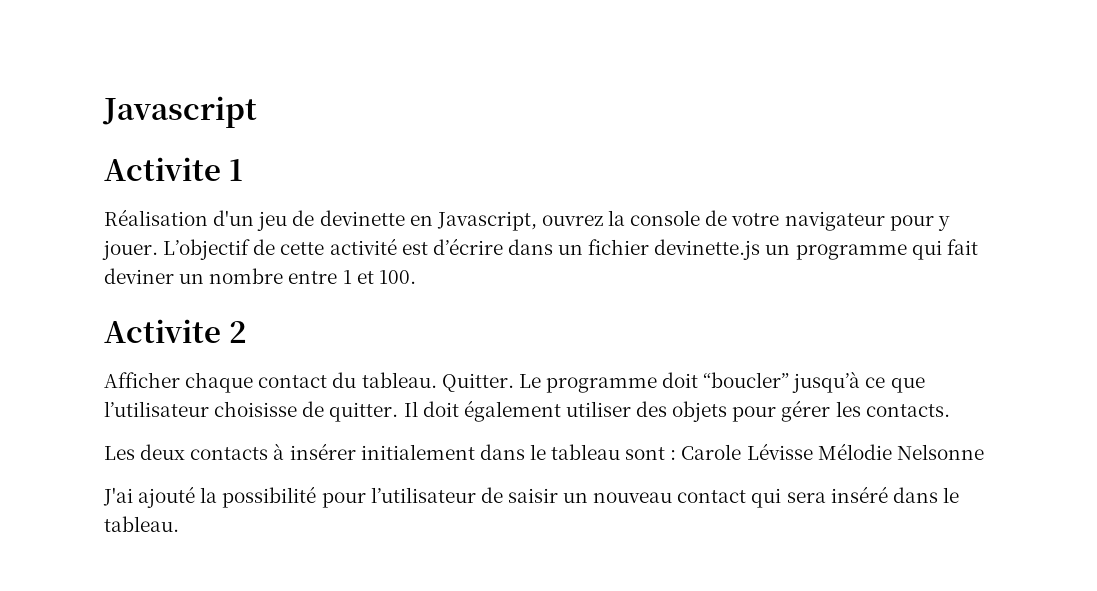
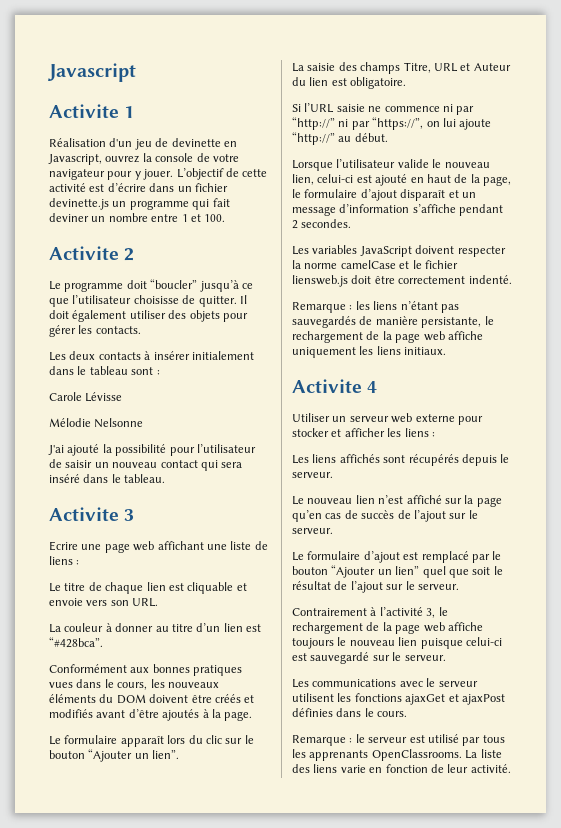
[104,372,514,393] Afficher chaque contact du tableau. Quitter. -> (135, 254) none
(677, 455) none -> (160, 372) //
(813, 451) none -> (123, 397) //
(179, 524) none -> [49,507,135,521] [49,541,268,553] [49,556,80,565] [49,582,247,594] [49,598,159,607] [49,623,261,633] [49,637,103,648] [49,664,243,676] [49,679,219,690] [49,694,255,704] [49,709,253,721] [49,735,254,747] [49,749,180,762] [292,62,511,74] [292,77,407,89] [292,103,475,115] [292,117,492,130] [292,132,388,145] [292,159,490,171] [292,174,511,186] [292,189,476,201] [292,204,504,216] [292,219,352,229] [292,245,506,257] [292,260,458,269] [292,275,512,287] [292,301,459,313] [292,316,494,328] [292,331,483,343] [292,346,447,358] [292,379,378,393] [292,413,483,425] [292,428,435,437] [292,454,510,466] [292,472,333,478] [292,495,502,507] [292,510,478,522] [292,528,333,534] [292,551,502,563] [292,565,503,578] [292,581,459,593] [292,607,448,618] [292,622,483,634] [292,637,502,649] [292,652,446,664] [292,678,478,688] [292,693,505,705] [292,708,408,717] [292,734,505,746] [292,749,502,761] [292,764,511,773] // Activite 3 // Ecrire une page web affichant une liste de liens : // Le titre de chaque lien est cliquable et envoie vers son URL. // La couleur à donner au titre d’un lien est “#428bca”. // Conformément aux bonnes pratiques vues dans le cours, les nouveaux éléments du DOM doivent être créés et modifiés avant d’être ajoutés à la page. // Le formulaire apparaît lors du clic sur le bouton “Ajouter un lien”. // La saisie des champs Titre, URL et Auteur du lien est obligatoire. // Si l’URL saisie ne commence ni par “http://” ni par “https://”, on lui ajoute “http://” au début. // Lorsque l’utilisateur valide le nouveau lien, celui-ci est ajouté en haut de la page, le formulaire d’ajout disparaît et un message d’information s’affiche pendant 2 secondes. // Les variables JavaScript doivent respecter la norme camelCase et le fichier liensweb.js doit être correctement indenté. // Remarque : les liens n’étant pas sauvegardés de manière persistante, le rechargement de la page web affiche uniquement les liens initiaux. // Activite 4 // Utiliser un serveur web externe pour stocker et afficher les liens : // Les liens affichés sont récupérés depuis le serveur. // Le nouveau lien n’est affiché sur la page qu’en cas de succès de l’ajout sur le serveur. // Le formulaire d’ajout est remplacé par le bouton “Ajouter un lien” quel que soit le résultat de l’ajout sur le serveur. // Contrairement à l’activité 3, le rechargement de la page web affiche toujours le nouveau lien puisque celui-ci est sauvegardé sur le serveur. // Les communications avec le serveur utilisent les fonctions ajaxGet et ajaxPost définies dans le cours. // Remarque : le serveur est utilisé par tous les apprenants OpenClassrooms. La liste des liens varie en fonction de leur activité.

